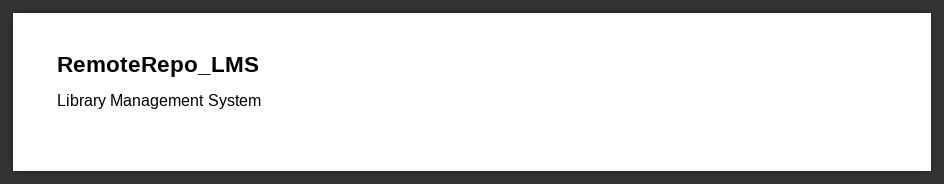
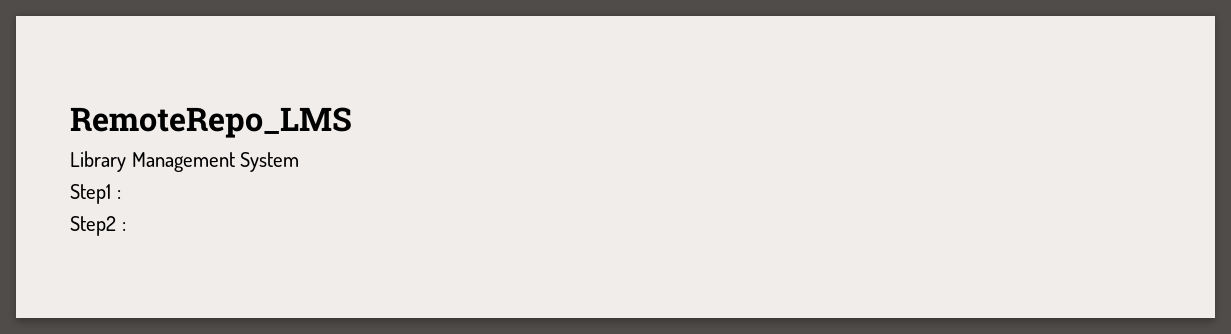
(261, 101) none -> [70,184,121,204] [70,216,126,236] // Step1 : // Step2 :

